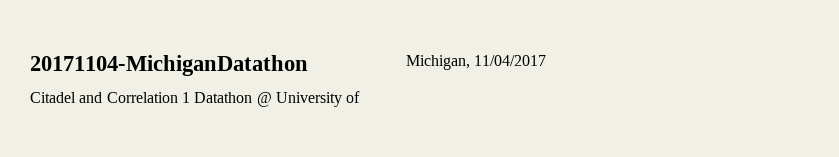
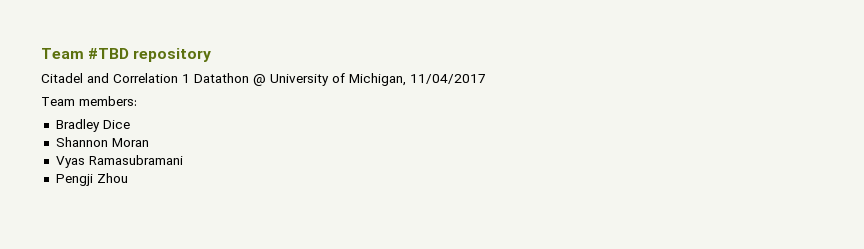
[30,55,308,76] 20171104-MichiganDatathon -> [41,48,212,62] Team #TBD repository
(547, 60) none -> [41,96,137,106] [55,119,130,132] [55,137,149,147] [55,155,183,168] [55,173,128,186] // Team members: // Bradley Dice // Shannon Moran // Vyas Ramasubramani // Pengji Zhou

